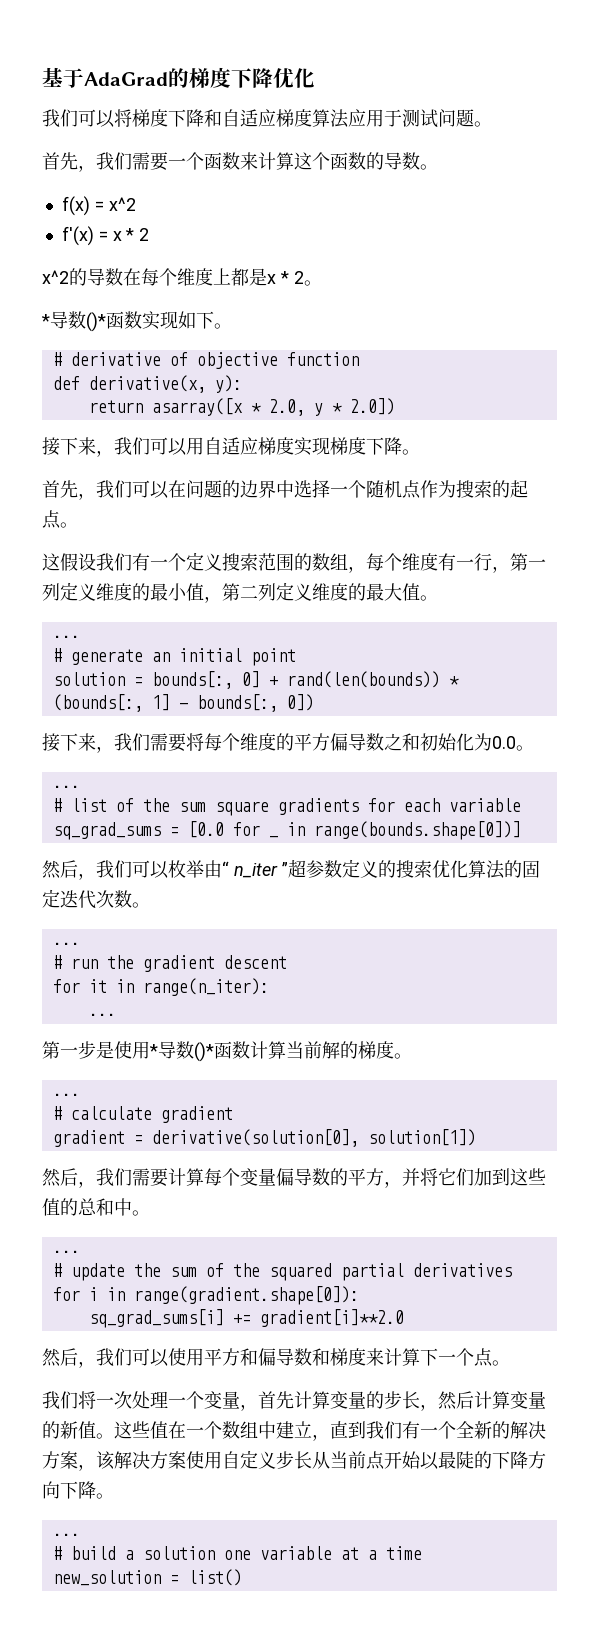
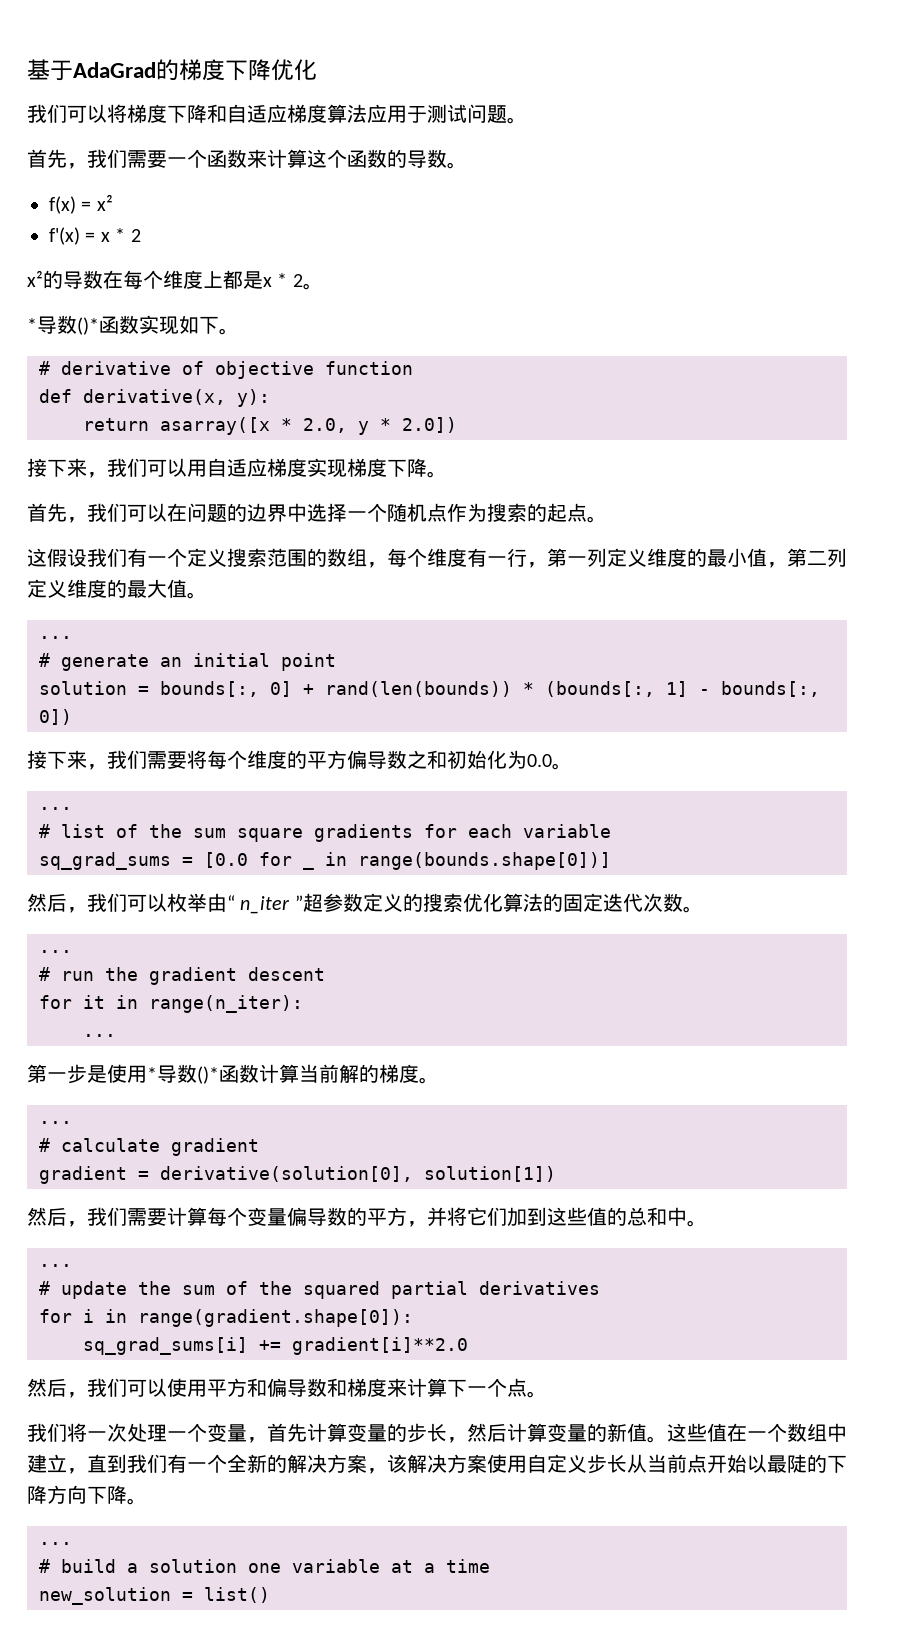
[108,197,136,211] x^2 -> [96,194,113,211] x²
[42,270,69,284] x^2 -> [27,270,43,287] x²

